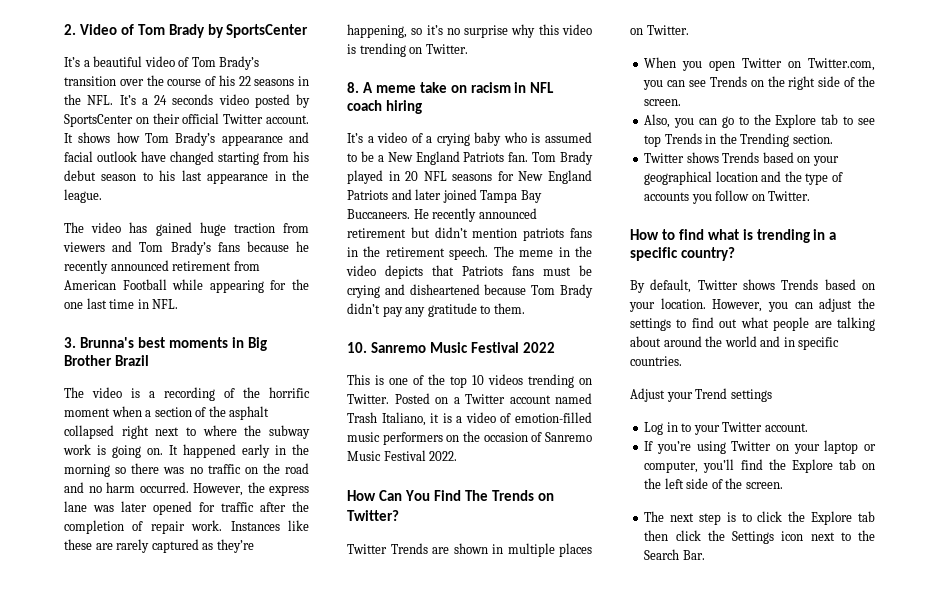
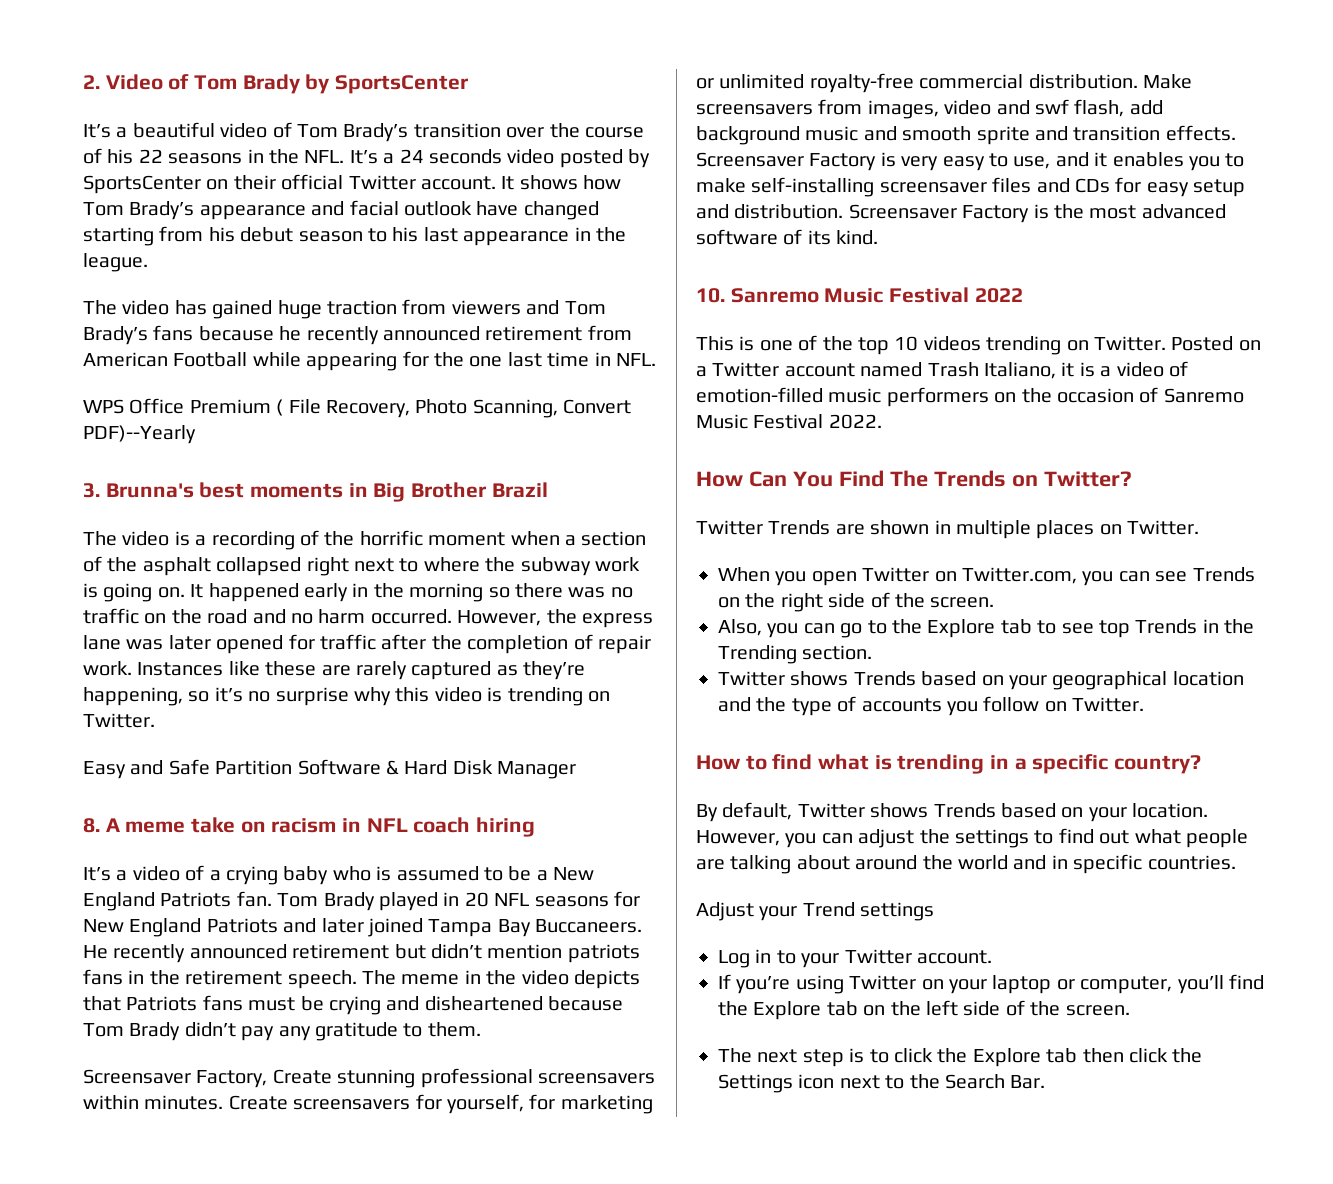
(179, 304) none -> [83,398,632,418] [83,425,196,444] // WPS Office Premium ( File Recovery, Photo Scanning, Convert PDF)--Yearly
(468, 49) none -> [83,759,577,779] // Easy and Safe Partition Software & Hard Disk Manager
(525, 308) none -> [83,1068,655,1088] [83,1094,653,1114] [696,73,1192,93] [696,99,1163,119] [696,125,1236,145] [696,152,1245,171] [696,177,1246,197] [696,204,1226,223] [696,229,879,245] // Screensaver Factory, Create stunning professional screensavers within minutes. Create screensavers for yourself, for marketing or unlimited royalty-free commercial distribution. Make screensavers from images, video and swf flash, add background music and smooth sprite and transition effects. Screensaver Factory is very easy to use, and it enables you to make self-installing screensaver files and CDs for easy setup and distribution. Screensaver Factory is the most advanced software of its kind.

